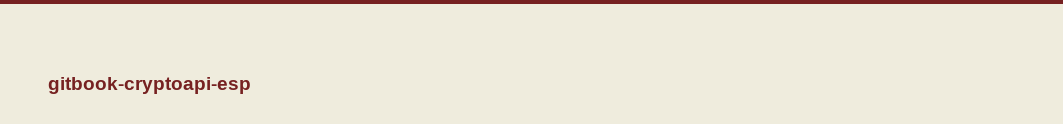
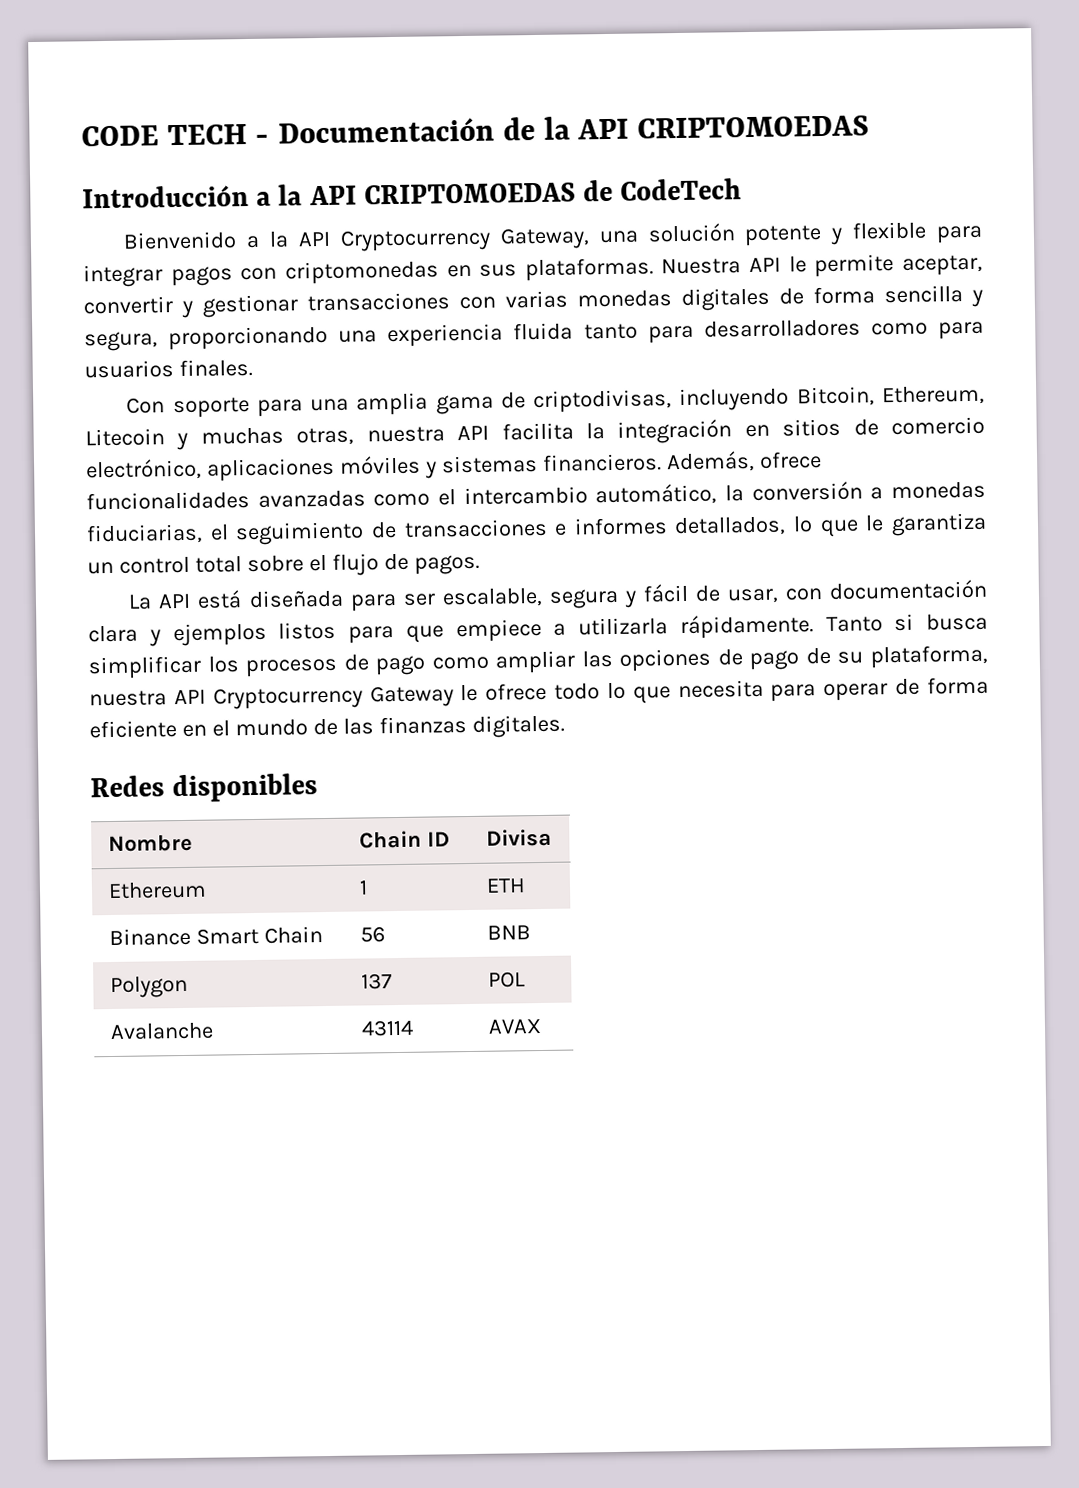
[48,77,251,94] gitbook-cryptoapi-esp -> [81,115,870,147] [82,178,743,209] [123,221,983,252] [83,253,983,288] [83,285,983,318] [84,319,984,352] [84,358,253,379] [126,385,986,419] [85,416,985,451] [85,450,822,482] [86,481,986,511] [86,512,987,546] [87,553,480,576] [128,579,988,612] [88,613,988,647] [88,644,989,680] [89,676,989,710] [89,714,565,739] [90,773,319,803] [108,833,194,853] [359,830,451,849] [486,828,553,847] [108,881,208,900] [359,880,369,895] [486,878,527,893] [109,926,323,947] [360,926,387,943] [487,925,532,940] [110,975,189,999] [361,973,393,990] [488,971,527,988] [110,1022,215,1041] [361,1019,415,1037] [488,1018,543,1034] CODE TECH - Documentación de la API CRIPTOMOEDAS // Introducción a la API CRIPTOMOEDAS de CodeTech // Bienvenido a la API Cryptocurrency Gateway, una solución potente y flexible para integrar pagos con criptomonedas en sus plataformas. Nuestra API le permite aceptar, convertir y gestionar transacciones con varias monedas digitales de forma sencilla y segura, proporcionando una experiencia fluida tanto para desarrolladores como para usuarios finales. // Con soporte para una amplia gama de criptodivisas, incluyendo Bitcoin, Ethereum, Litecoin y muchas otras, nuestra API facilita la integración en sitios de comercio electrónico, aplicaciones móviles y sistemas financieros. Además, ofrece funcionalidades avanzadas como el intercambio automático, la conversión a monedas fiduciarias, el seguimiento de transacciones e informes detallados, lo que le garantiza un control total sobre el flujo de pagos. // La API está diseñada para ser escalable, segura y fácil de usar, con documentación clara y ejemplos listos para que empiece a utilizarla rápidamente. Tanto si busca simplificar los procesos de pago como ampliar las opciones de pago de su plataforma, nuestra API Cryptocurrency Gateway le ofrece todo lo que necesita para operar de forma eficiente en el mundo de las finanzas digitales. // Redes disponibles // Nombre | Chain ID | Divisa // Ethereum | 1 | ETH // Binance Smart Chain | 56 | BNB // Polygon | 137 | POL // Avalanche | 43114 | AVAX

